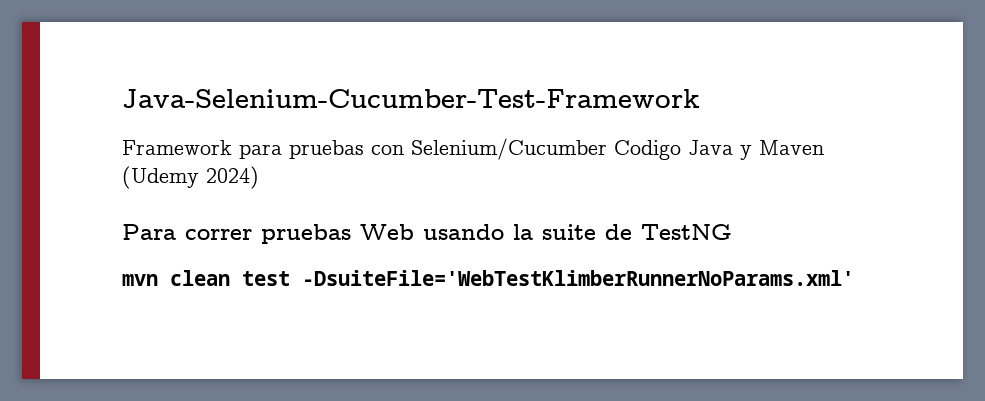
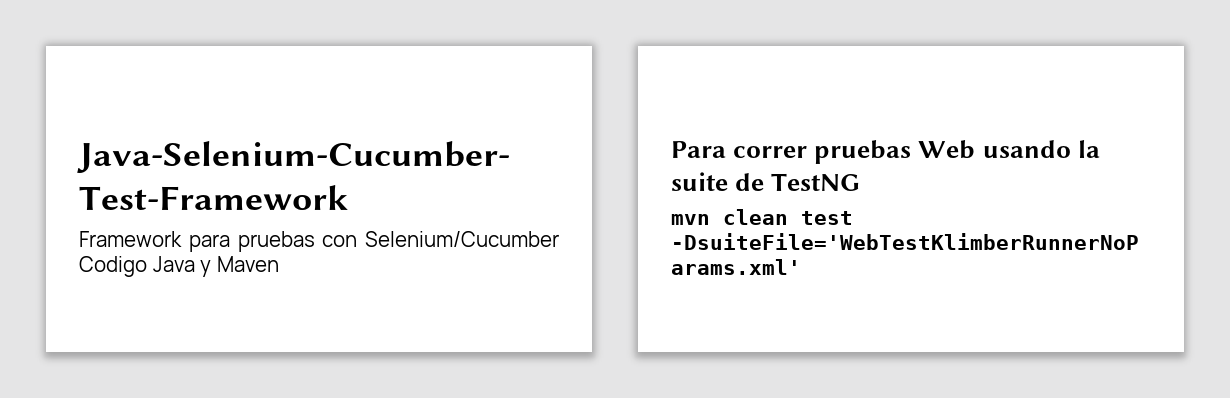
[122,166,259,189] (Udemy 2024) -> (279, 264) none

